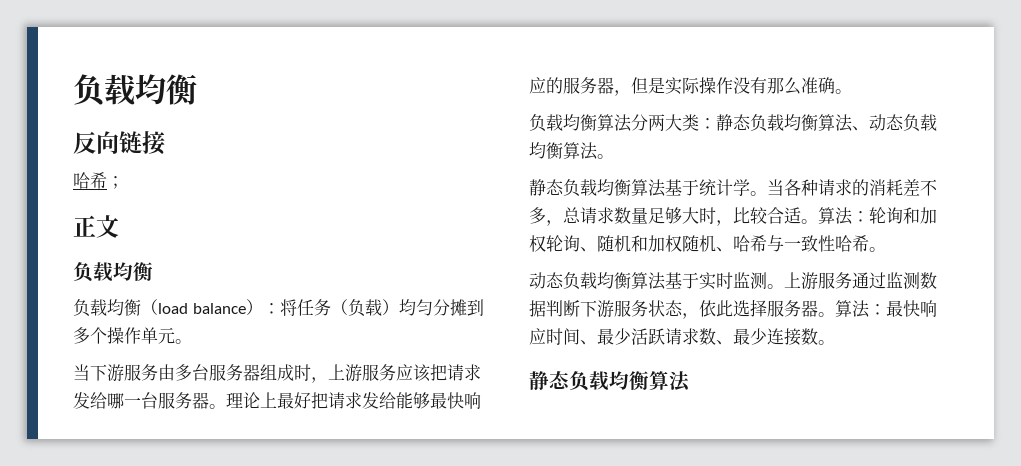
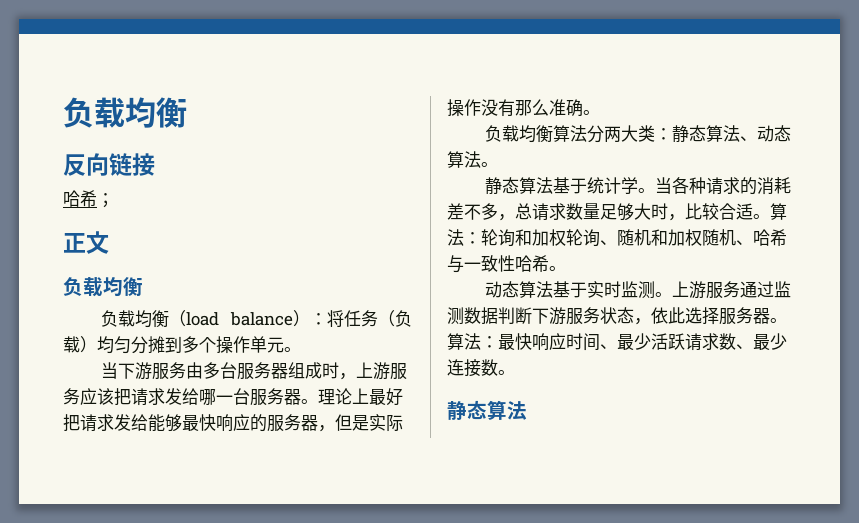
[750,114,818,132] 负载均衡 -> (707, 133) none
[903,114,937,132] [529,142,563,159] 负载均衡 -> (792, 133) none
[563,179,631,197] 负载均衡 -> (520, 185) none
[563,272,631,290] 负载均衡 -> (520, 289) none
[569,371,649,391] 负载均衡 -> (487, 410) none

